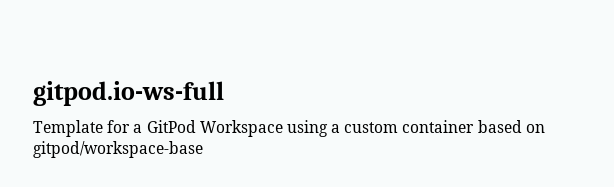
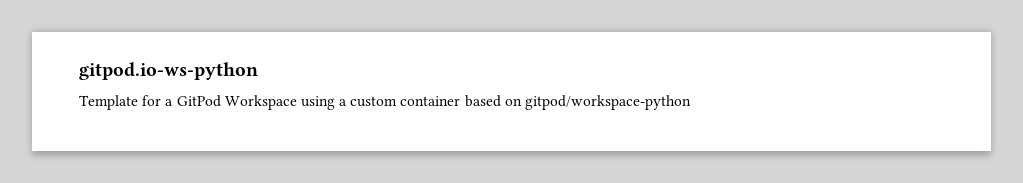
[33,81,224,106] gitpod.io-ws-full -> [79,62,258,80] gitpod.io-ws-python
[33,141,203,158] gitpod/workspace-base -> [525,95,692,110] gitpod/workspace-python

